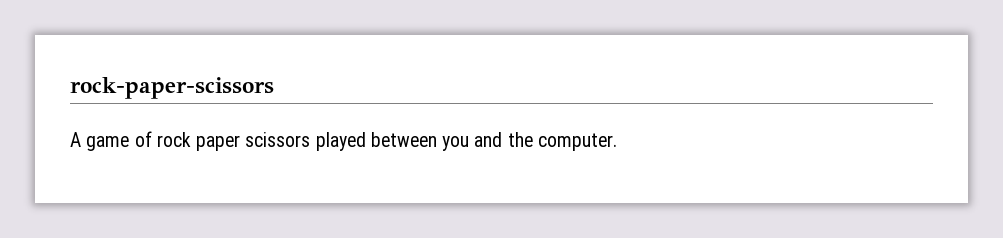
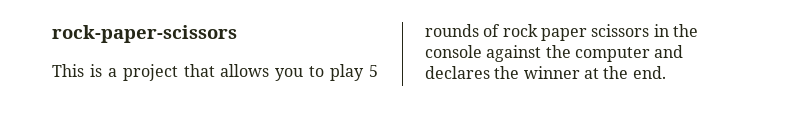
[70,131,617,151] A game of rock paper scissors played between you and the computer. -> [52,64,379,81] [425,24,698,41] [425,45,684,62] [425,66,666,79] This is a project that allows you to play 5 rounds of rock paper scissors in the console against the computer and declares the winner at the end.

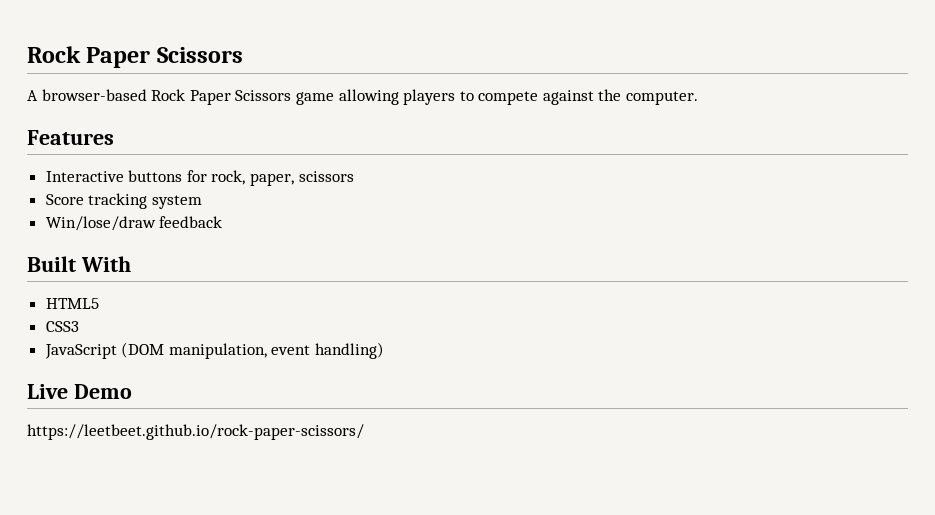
[52,25,237,43] [52,64,379,81] [425,24,698,41] [425,45,684,62] [425,66,666,79] rock-paper-scissors // This is a project that allows you to play 5 rounds of rock paper scissors in the console against the computer and declares the winner at the end. -> [27,46,243,68] [27,89,699,105] [27,130,114,145] [45,170,354,186] [45,193,202,209] [45,216,223,231] [27,256,131,272] [45,298,99,309] [45,321,79,332] [44,342,385,359] [27,384,132,399] [27,424,364,440] Rock Paper Scissors // A browser-based Rock Paper Scissors game allowing players to compete against the computer. // Features // Interactive buttons for rock, paper, scissors // Score tracking system // Win/lose/draw feedback // Built With // HTML5 // CSS3 // JavaScript (DOM manipulation, event handling) // Live Demo // https://leetbeet.github.io/rock-paper-scissors/

